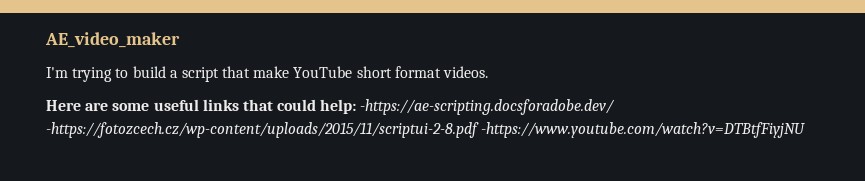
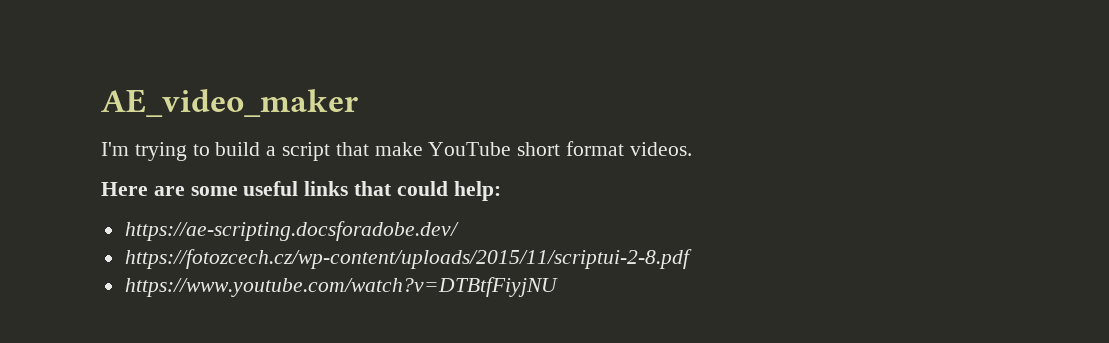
[360,99,616,115] [46,122,806,138] -https://ae-scripting.docsforadobe.dev/ -https://fotozcech.cz/wp-content/uploads/2015/11/scriptui-2-8.pdf -https://www.youtube.com/watch?v=DTBtfFiyjNU -> [124,221,459,241] [124,249,692,269] [124,277,558,297] // https://ae-scripting.docsforadobe.dev/ // https://fotozcech.cz/wp-content/uploads/2015/11/scriptui-2-8.pdf // https://www.youtube.com/watch?v=DTBtfFiyjNU

